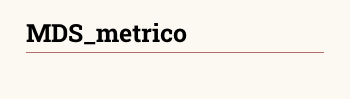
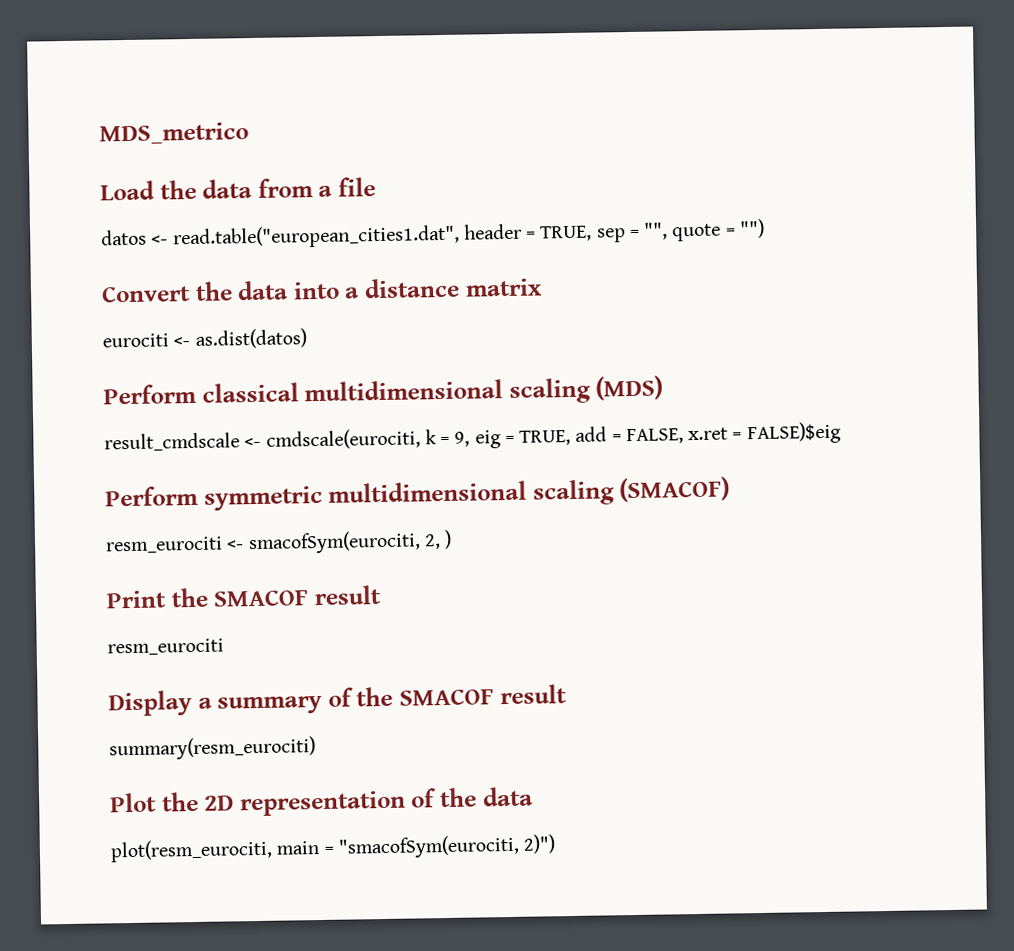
(187, 33) none -> [100,177,377,201] [101,218,765,250] [101,277,543,303] [102,328,307,349] [103,375,664,405] [104,421,841,452] [105,476,731,511] [105,529,453,555] [106,585,382,609] [107,638,224,656] [108,684,567,717] [109,736,316,761] [109,786,533,817] [110,834,557,863] // Load the data from a file // datos <- read.table("european_cities1.dat", header = TRUE, sep = "", quote = "") // Convert the data into a distance matrix // eurociti <- as.dist(datos) // Perform classical multidimensional scaling (MDS) // result_cmdscale <- cmdscale(eurociti, k = 9, eig = TRUE, add = FALSE, x.ret = FALSE)$eig // Perform symmetric multidimensional scaling (SMACOF) // resm_eurociti <- smacofSym(eurociti, 2, ) // Print the SMACOF result // resm_eurociti // Display a summary of the SMACOF result // summary(resm_eurociti) // Plot the 2D representation of the data // plot(resm_eurociti, main = "smacofSym(eurociti, 2)")

